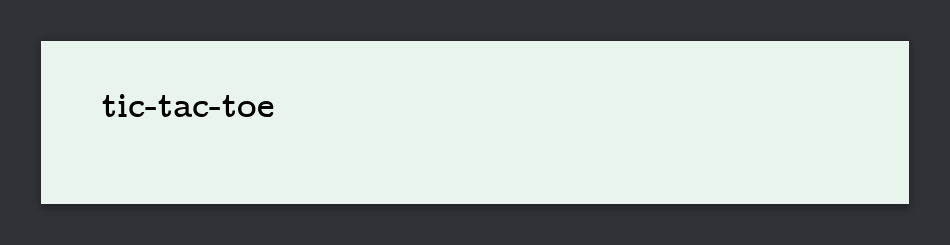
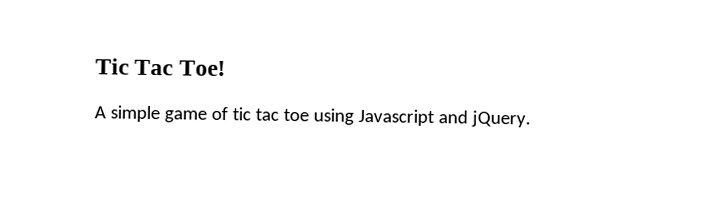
[102,94,274,117] tic-tac-toe -> [95,58,226,77] [94,105,531,128] Tic Tac Toe! // A simple game of tic tac toe using Javascript and jQuery.

